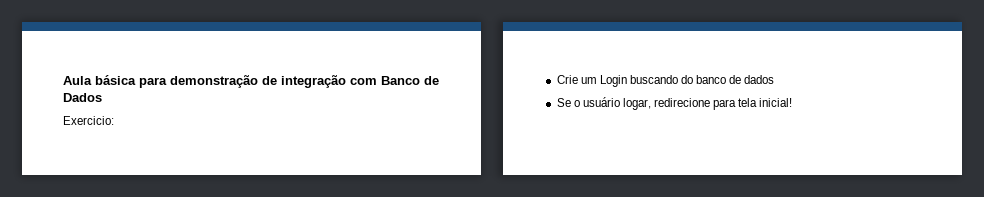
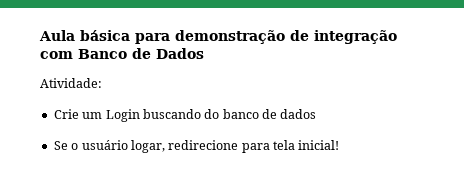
[63,116,114,125] Exercicio: -> [40,78,102,88] Atividade:

